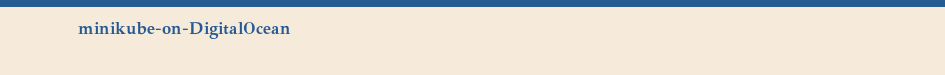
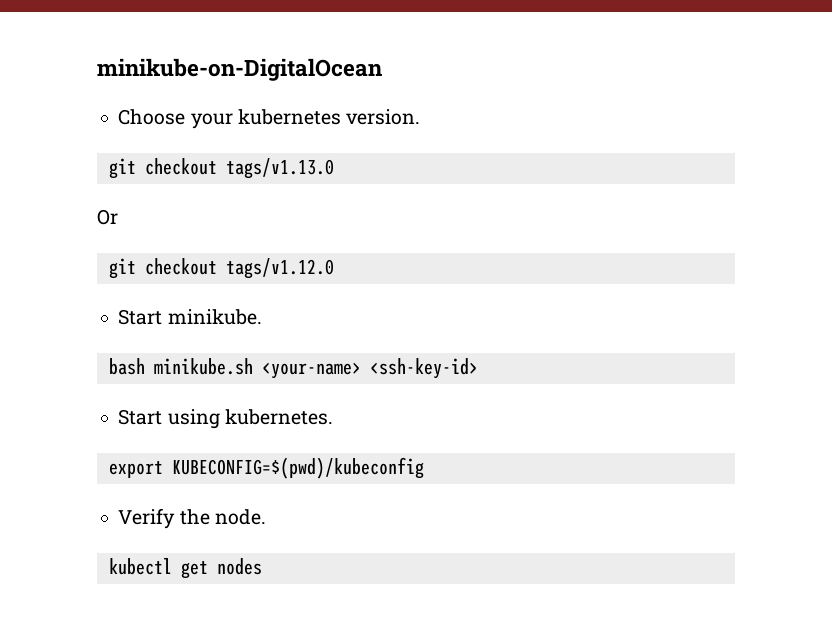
(291, 30) none -> [118,109,421,129] [108,158,334,179] [97,209,118,225] [108,258,334,279] [118,309,262,325] [108,358,478,379] [118,409,333,429] [108,457,424,479] [118,508,266,529] [108,558,262,579] // Choose your kubernetes version. // git checkout tags/v1.13.0 // Or // git checkout tags/v1.12.0 // Start minikube. // bash minikube.sh <your-name> <ssh-key-id> // Start using kubernetes. // export KUBECONFIG=$(pwd)/kubeconfig // Verify the node. // kubectl get nodes

